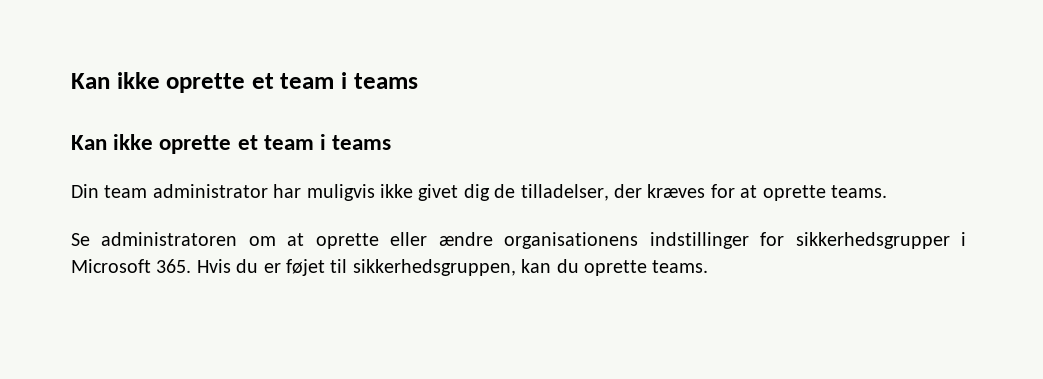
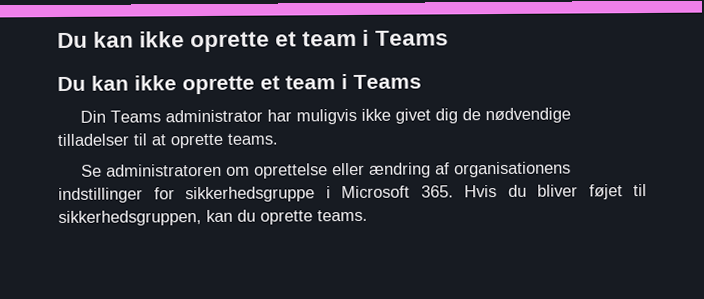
[71,72,418,93] [71,134,392,154] Kan ikke oprette et team i teams // Kan ikke oprette et team i teams -> [57,29,449,53] [57,74,422,95] Du kan ikke oprette et team i Teams // Du kan ikke oprette et team i Teams
[104,185,148,198] team -> [109,110,161,123] Teams
[520,184,735,201] tilladelser, der kræves for -> [484,107,571,124] [57,133,147,147] nødvendige tilladelser til
[287,232,493,249] at oprette eller ændre -> [253,162,450,179] oprettelse eller ændring af
[795,232,950,249] sikkerhedsgrupper -> [185,186,315,203] sikkerhedsgruppe
[263,263,281,273] er -> [537,184,578,197] bliver

